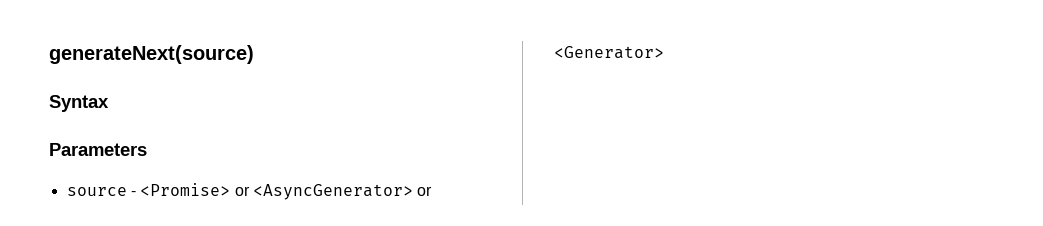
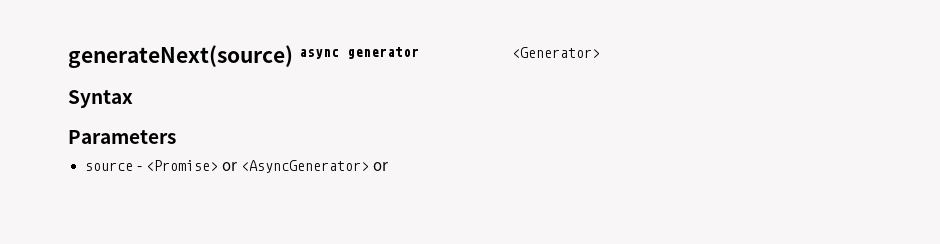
(254, 54) none -> [298,47,419,59] async generator

